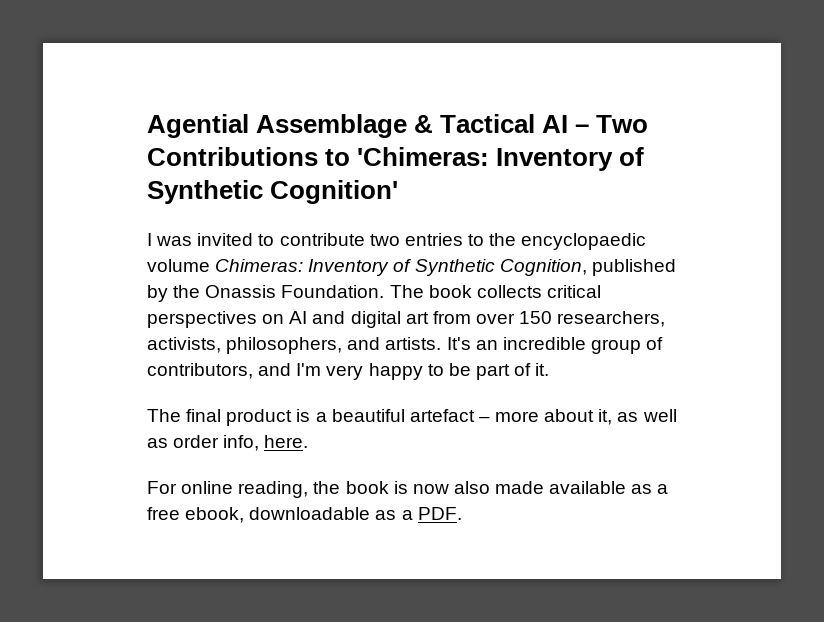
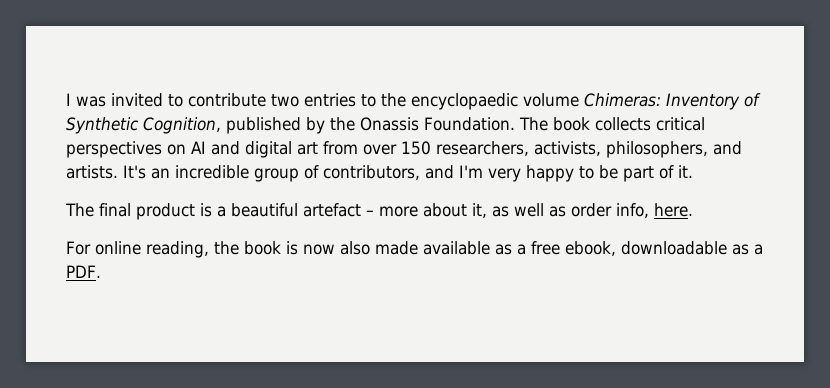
[147,114,649,138] [147,147,645,171] [147,180,399,204] Agential Assemblage & Tactical AI – Two Contributions to 'Chimeras: Inventory of Synthetic Cognition' // -> (66, 99) none

